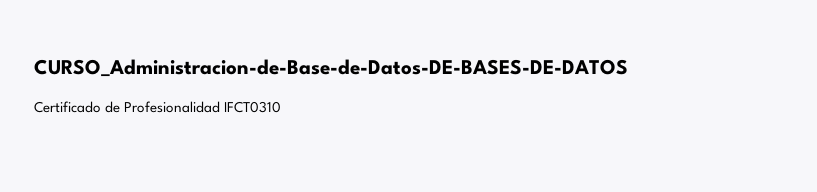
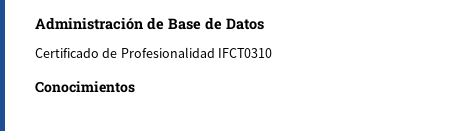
[34,59,628,77] CURSO_Administracion-de-Base-de-Datos-DE-BASES-DE-DATOS -> [35,17,264,30] Administración de Base de Datos
(282, 107) none -> [35,81,135,93] // Conocimientos

